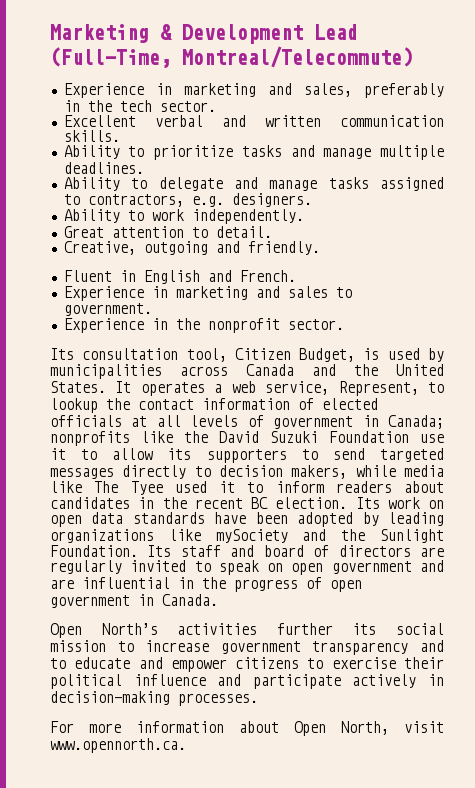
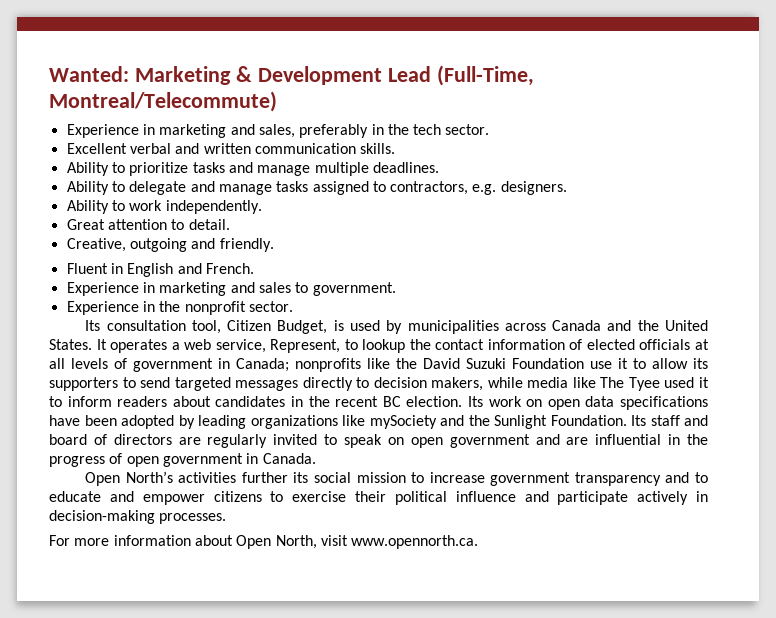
(50, 33) none -> [49,66,129,82] Wanted:
[132,512,205,524] standards -> [620,396,709,410] specifications

